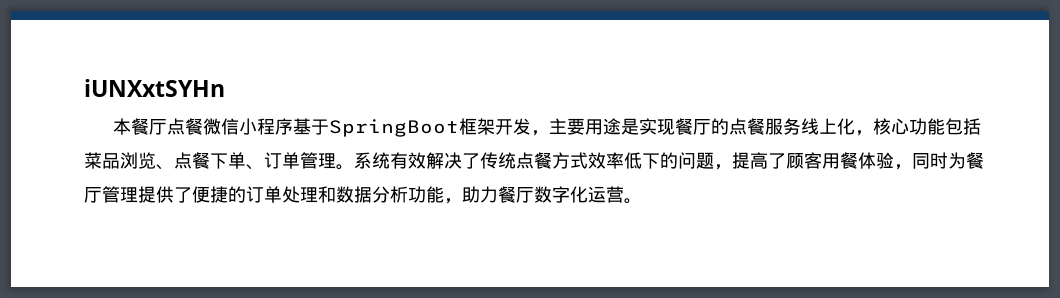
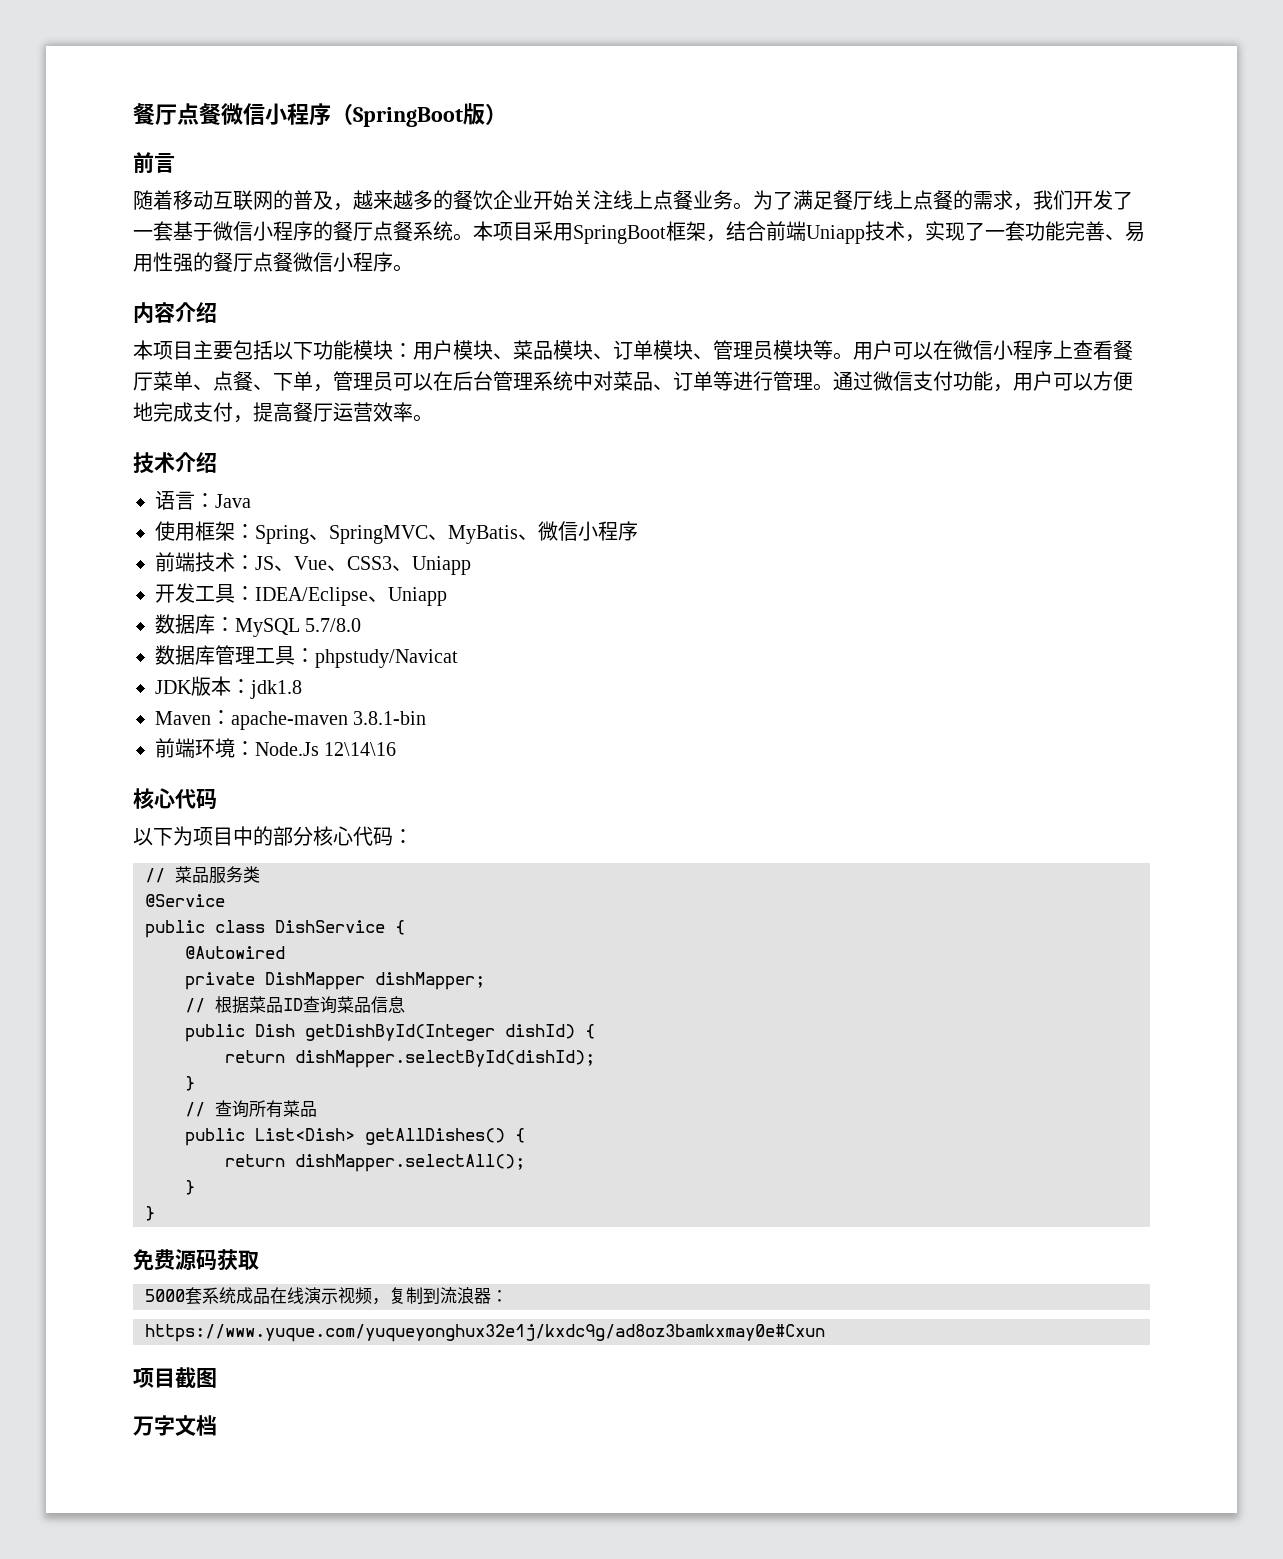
[84,79,225,97] [113,118,982,137] [84,152,984,170] [84,186,642,204] iUNXxtSYHn // 本餐厅点餐微信小程序基于SpringBoot框架开发，主要用途是实现餐厅的点餐服务线上化，核心功能包括菜品浏览、点餐下单、订单管理。系统有效解决了传统点餐方式效率低下的问题，提高了顾客用餐体验，同时为餐厅管理提供了便捷的订单处理和数据分析功能，助力餐厅数字化运营。 -> [133,103,507,127] [133,152,175,174] [133,190,1133,211] [133,221,1145,244] [133,252,413,272] [133,302,217,324] [133,340,1133,360] [133,371,1133,392] [133,402,433,423] [133,452,217,474] [155,490,251,510] [155,521,638,544] [155,552,471,575] [155,583,447,606] [155,614,362,637] [155,645,458,668] [155,676,302,699] [155,710,427,730] [155,738,397,758] [133,788,217,810] [133,826,413,846] [145,866,260,884] [145,894,225,907] [145,920,405,938] [185,946,285,959] [185,972,485,990] [185,996,405,1014] [185,1024,595,1042] [225,1050,595,1068] [185,1076,195,1091] [185,1100,317,1118] [185,1128,525,1146] [225,1154,525,1172] [185,1180,195,1195] [145,1206,155,1221] [133,1249,259,1271] [145,1287,508,1305] [145,1324,825,1342] [133,1367,217,1388] [133,1415,217,1436] 餐厅点餐微信小程序（SpringBoot版） // 前言 // 随着移动互联网的普及，越来越多的餐饮企业开始关注线上点餐业务。为了满足餐厅线上点餐的需求，我们开发了一套基于微信小程序的餐厅点餐系统。本项目采用SpringBoot框架，结合前端Uniapp技术，实现了一套功能完善、易用性强的餐厅点餐微信小程序。 // 内容介绍 // 本项目主要包括以下功能模块：用户模块、菜品模块、订单模块、管理员模块等。用户可以在微信小程序上查看餐厅菜单、点餐、下单，管理员可以在后台管理系统中对菜品、订单等进行管理。通过微信支付功能，用户可以方便地完成支付，提高餐厅运营效率。 // 技术介绍 // 语言：Java // 使用框架：Spring、SpringMVC、MyBatis、微信小程序 // 前端技术：JS、Vue、CSS3、Uniapp // 开发工具：IDEA/Eclipse、Uniapp // 数据库：MySQL 5.7/8.0 // 数据库管理工具：phpstudy/Navicat // JDK版本：jdk1.8 // Maven：apache-maven 3.8.1-bin // 前端环境：Node.Js 12\14\16 // 核心代码 // 以下为项目中的部分核心代码： // // 菜品服务类 // @Service // public class DishService { // @Autowired // private DishMapper dishMapper; // // 根据菜品ID查询菜品信息 // public Dish getDishById(Integer dishId) { // return dishMapper.selectById(dishId); // } // // 查询所有菜品 // public List<Dish> getAllDishes() { // return dishMapper.selectAll(); // } // } // 免费源码获取 // 5000套系统成品在线演示视频，复制到流浪器： // https://www.yuque.com/yuqueyonghux32e1j/kxdc9g/ad8oz3bamkxmay0e#Cxun // 项目截图 // 万字文档

